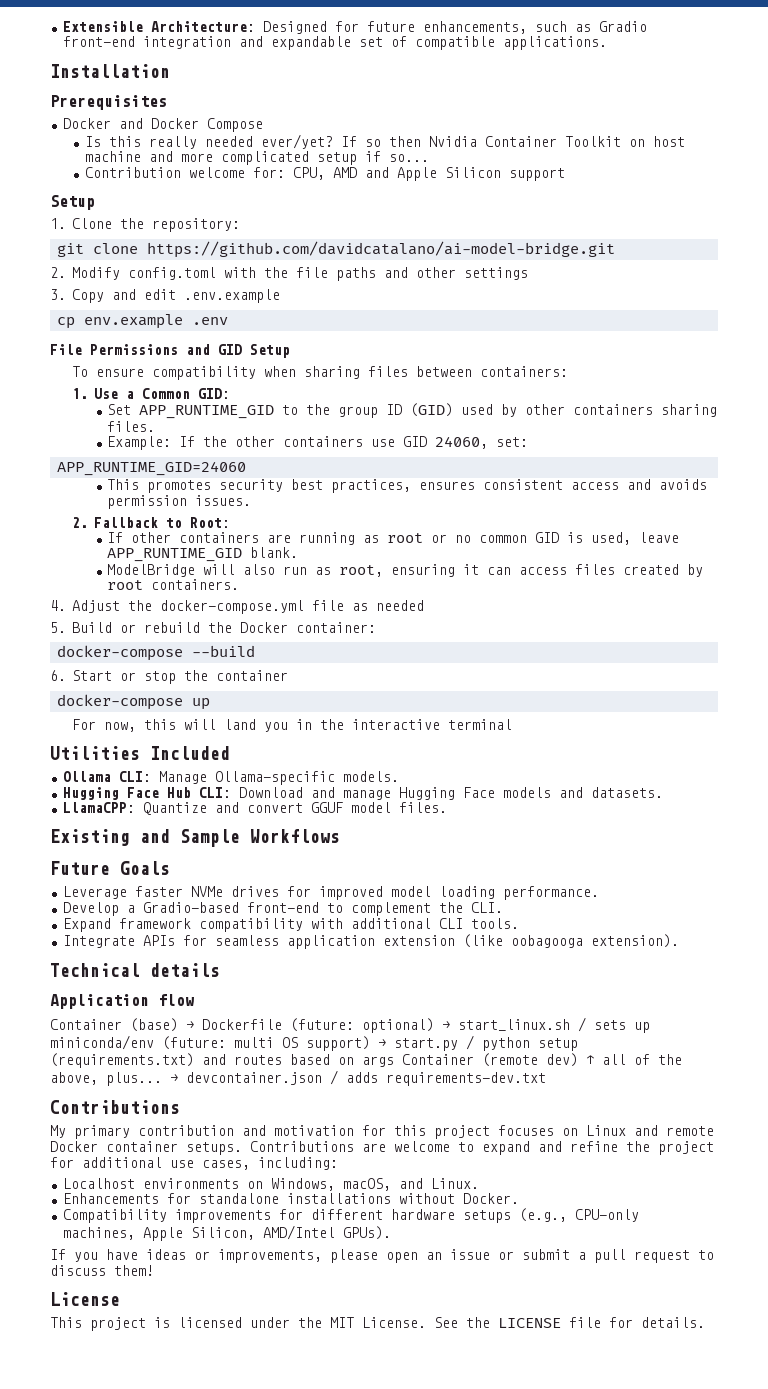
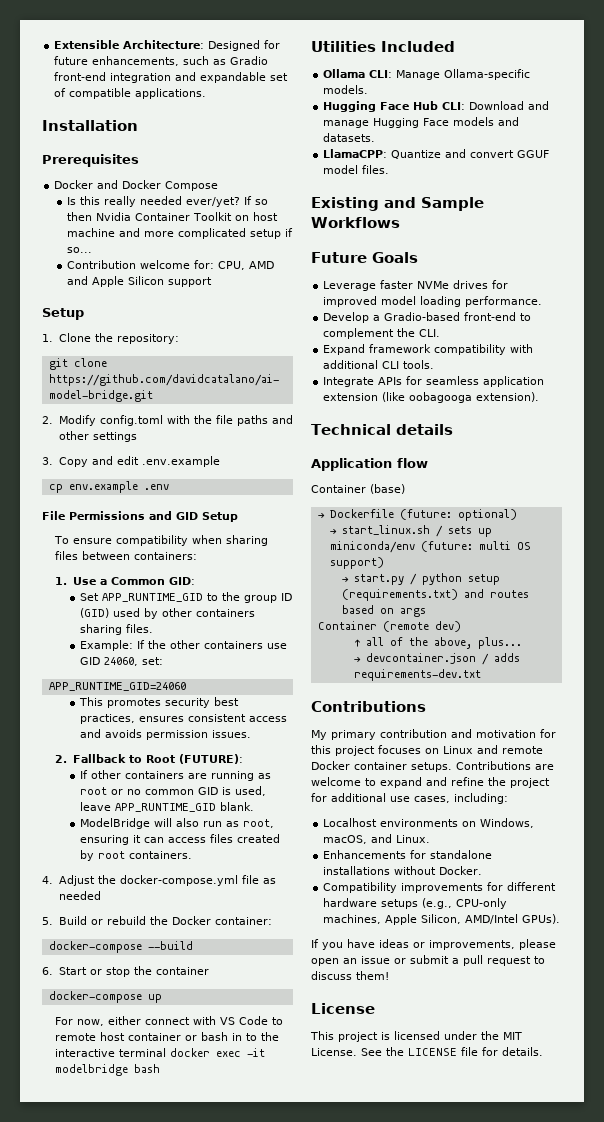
[190,517,231,528] Root: -> [145,754,243,764] Root (FUTURE):
[144,719,513,732] this will land you in the interactive terminal -> [108,1016,284,1025] [55,1032,280,1041] [55,1048,266,1057] [55,1064,161,1076] either connect with VS Code to remote host container or bash in to the interactive terminal docker exec -it modelbridge bash
(178, 1025) none -> (405, 489) //
(434, 1025) none -> (517, 515) //
(370, 1043) none -> (384, 563) //
(394, 1061) none -> (426, 612) //
(578, 1060) none -> (461, 626) //
(162, 1079) none -> (522, 643) //

